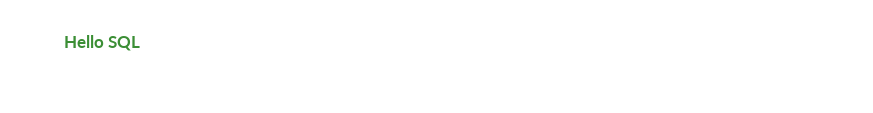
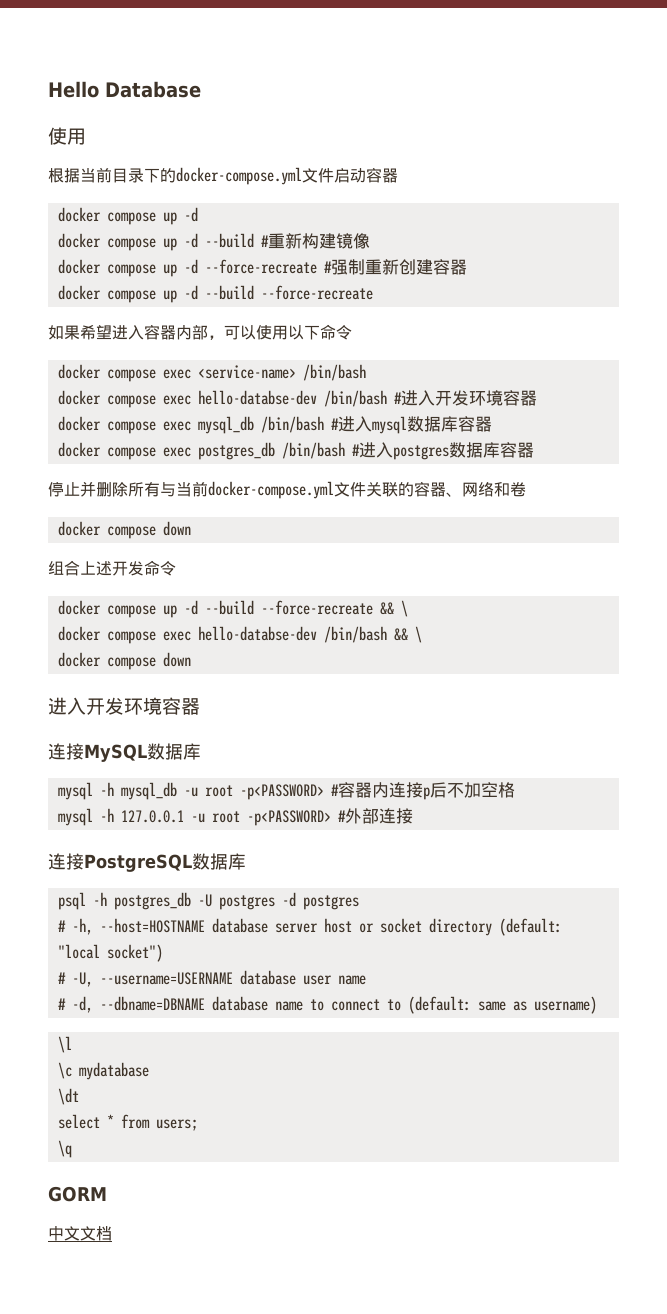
[108,36,141,51] SQL -> [105,81,201,98] [48,127,86,145] [48,167,398,185] [57,207,198,225] [57,233,370,251] [57,259,467,277] [57,285,373,303] [48,324,352,340] [57,364,366,382] [57,390,537,408] [57,416,492,434] [57,442,534,460] [48,481,526,499] [57,521,191,539] [48,560,176,576] [57,600,408,618] [57,626,422,644] [57,652,191,670] [48,697,200,715] [48,743,201,762] [57,782,515,800] [57,808,413,826] [48,853,246,872] [57,892,359,910] [57,918,562,936] [57,944,163,962] [57,970,366,987] [57,996,597,1014] [57,1036,72,1053] [57,1062,149,1080] [57,1088,79,1105] [57,1114,198,1131] [57,1140,72,1158] [48,1186,107,1202] [48,1226,112,1241] Database // 使用 // 根据当前目录下的docker-compose.yml文件启动容器 // docker compose up -d // docker compose up -d --build #重新构建镜像 // docker compose up -d --force-recreate #强制重新创建容器 // docker compose up -d --build --force-recreate // 如果希望进入容器内部，可以使用以下命令 // docker compose exec <service-name> /bin/bash // docker compose exec hello-databse-dev /bin/bash #进入开发环境容器 // docker compose exec mysql_db /bin/bash #进入mysql数据库容器 // docker compose exec postgres_db /bin/bash #进入postgres数据库容器 // 停止并删除所有与当前docker-compose.yml文件关联的容器、网络和卷 // docker compose down // 组合上述开发命令 // docker compose up -d --build --force-recreate && \ // docker compose exec hello-databse-dev /bin/bash && \ // docker compose down // 进入开发环境容器 // 连接MySQL数据库 // mysql -h mysql_db -u root -p<PASSWORD> #容器内连接p后不加空格 // mysql -h 127.0.0.1 -u root -p<PASSWORD> #外部连接 // 连接PostgreSQL数据库 // psql -h postgres_db -U postgres -d postgres // # -h, --host=HOSTNAME database server host or socket directory (default: "local socket") // # -U, --username=USERNAME database user name // # -d, --dbname=DBNAME database name to connect to (default: same as username) // \l // \c mydatabase // \dt // select * from users; // \q // GORM // 中文文档

